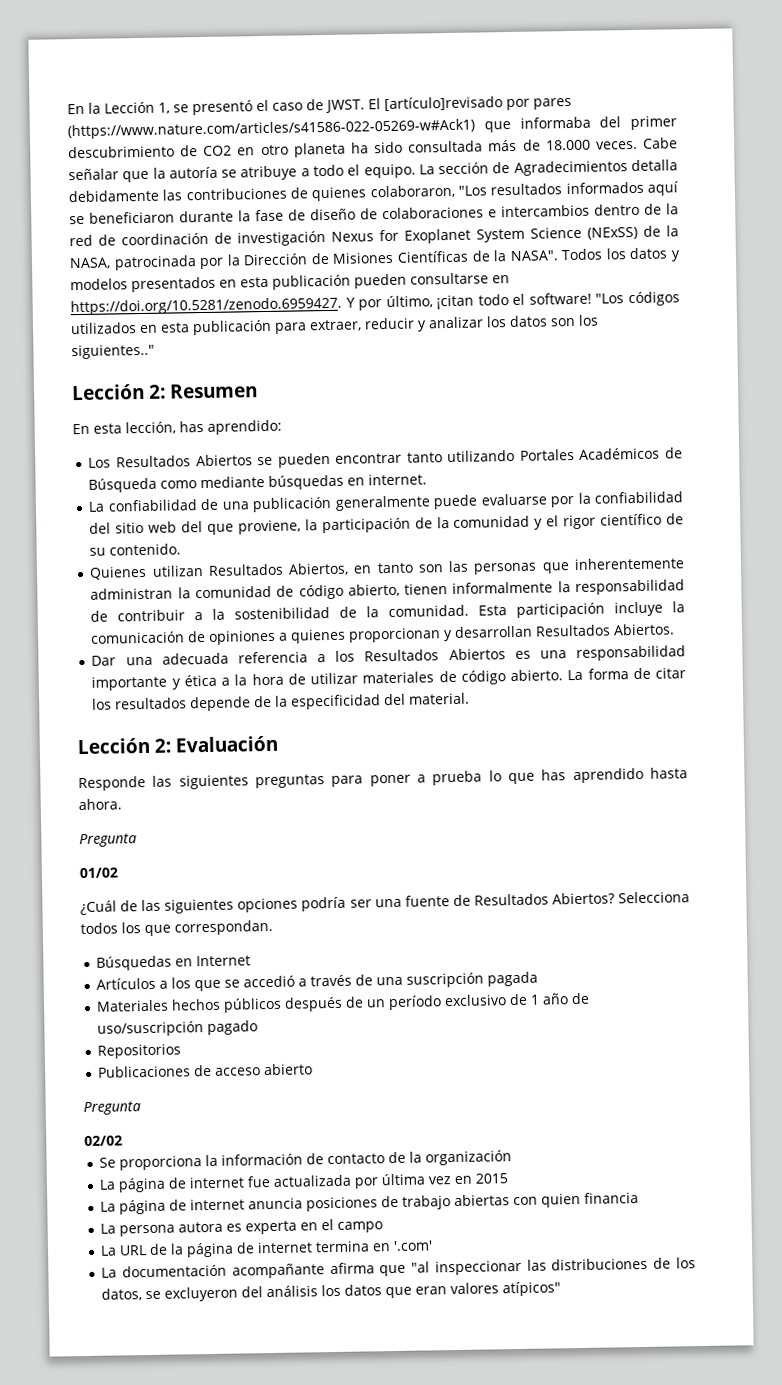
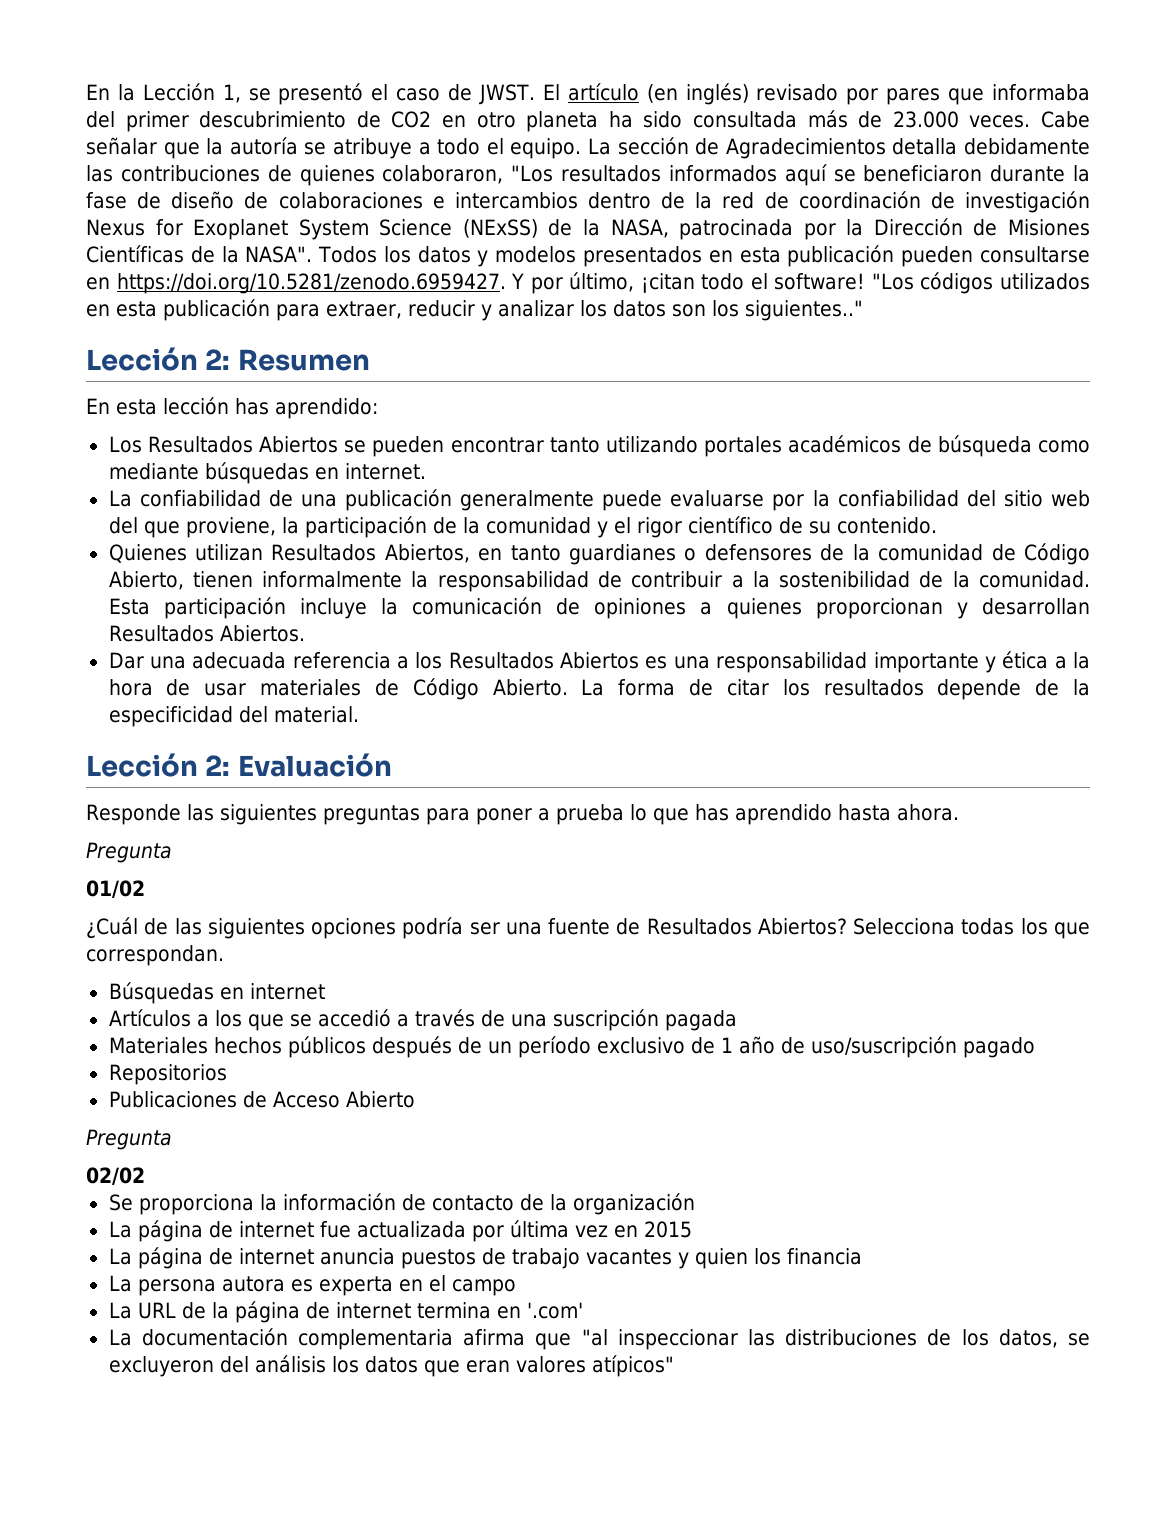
[384,96,503,112] [artículo]revisado -> [567,83,839,105] artículo (en inglés) revisado
[67,118,475,140] (https://www.nature.com/articles/s41586-022-05269-w#Ack1) -> (941, 96) none
[545,139,591,151] 18.000 -> [892,111,959,128] 23.000
[125,421,176,435] lección, -> [163,397,229,415] lección
[519,447,683,461] [88,477,158,493] Portales Académicos de Búsqueda -> [704,435,1032,457] portales académicos de búsqueda
[417,557,685,575] [90,587,174,600] son las personas que inherentemente administran -> [569,544,845,565] guardianes o defensores de
[298,583,400,600] código abierto, -> [1024,543,1091,565] [108,571,184,590] Código Abierto,
[310,672,359,685] utilizar -> [204,683,247,696] usar
[460,669,564,685] código abierto. -> [412,678,568,700] Código Abierto.
[80,922,118,935] todos -> [961,918,1015,935] todas
[196,955,252,967] Internet -> [249,983,325,1000] internet
[215,1063,314,1076] acceso abierto -> [272,1091,415,1108] Acceso Abierto
[306,1196,379,1212] posiciones -> [400,1249,476,1269] puestos
[454,1192,582,1208] abiertas con quien -> [585,1248,781,1269] vacantes y quien los
[231,1263,325,1279] acompañante -> [297,1329,453,1350] complementaria

